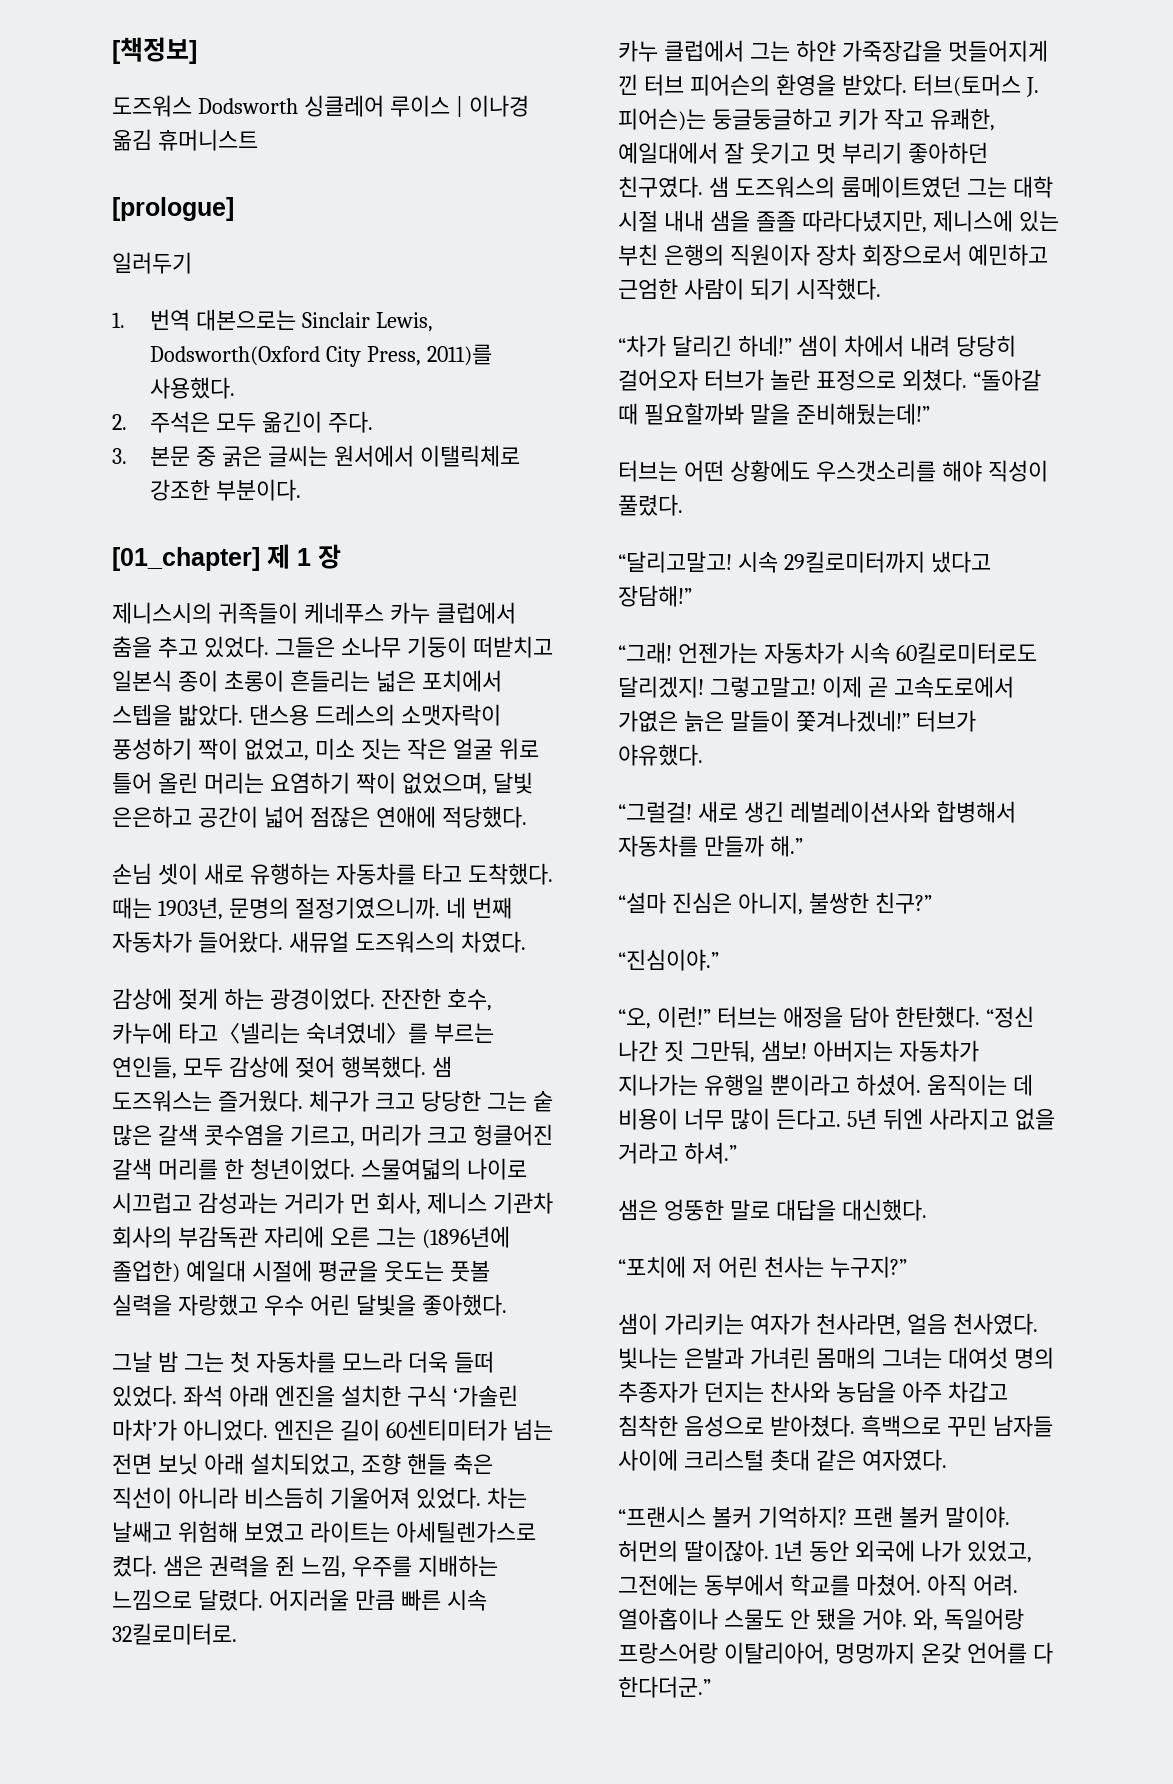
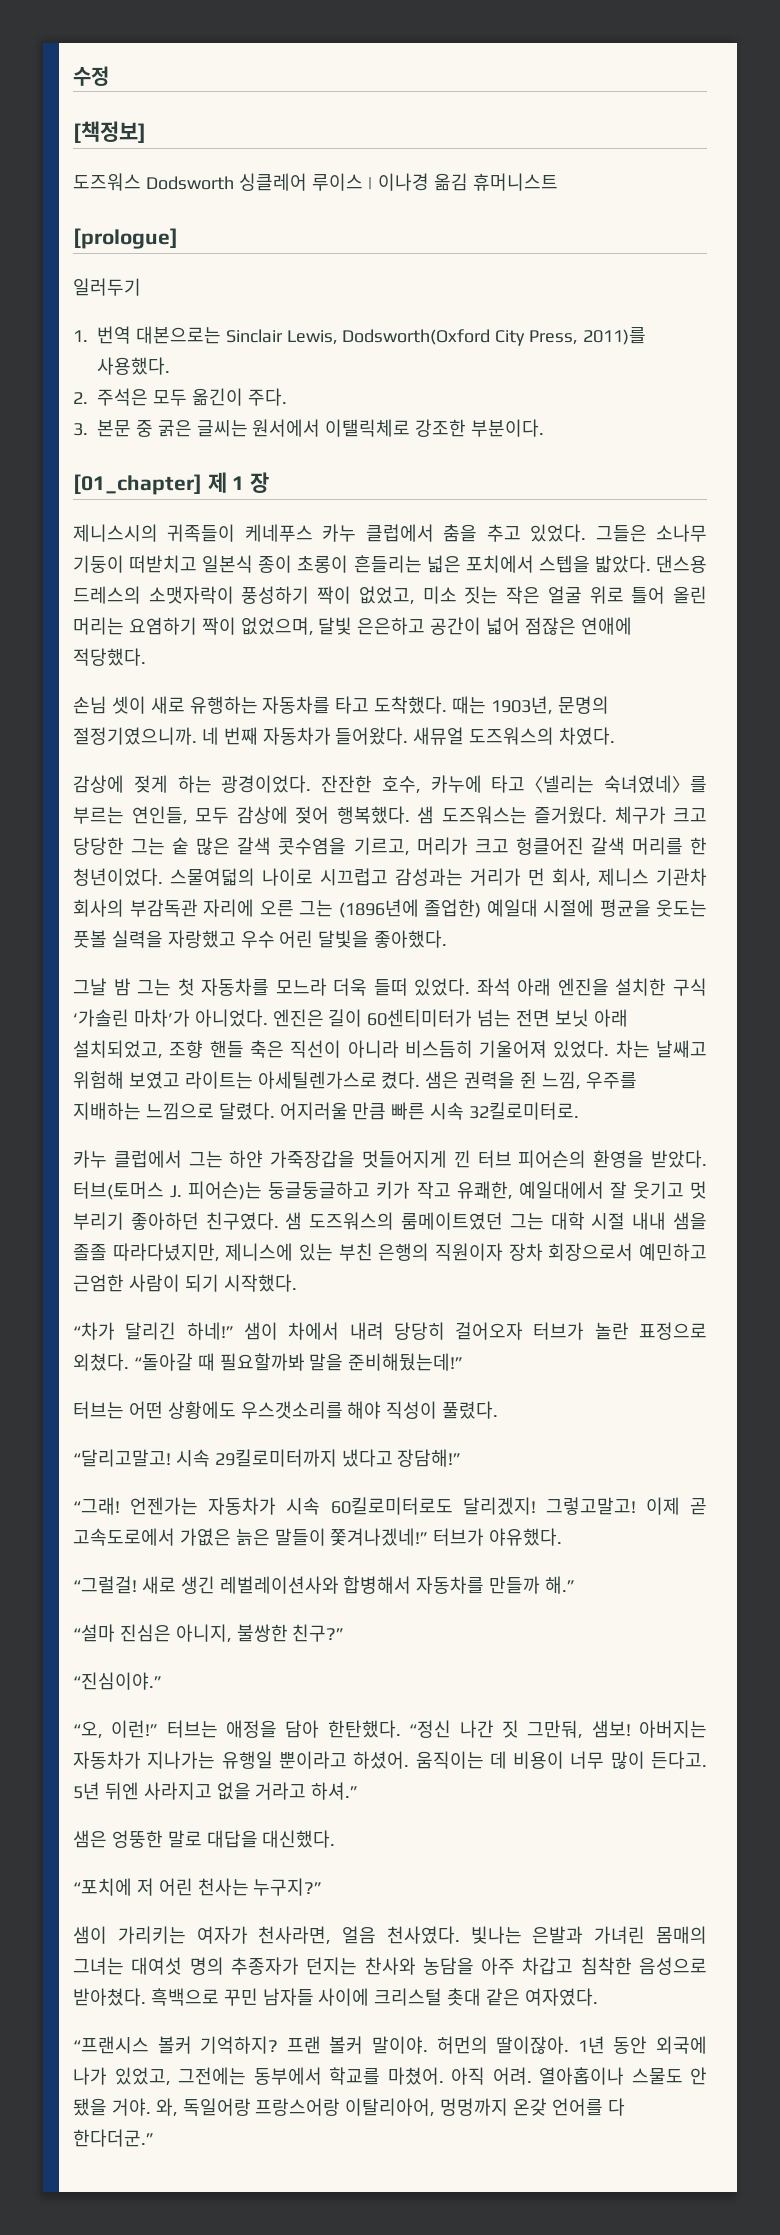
(112, 50) none -> [73,66,109,86] 수정 //

